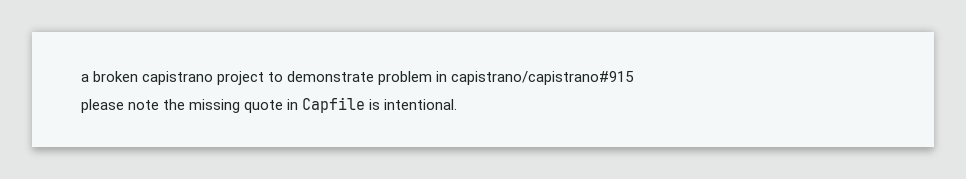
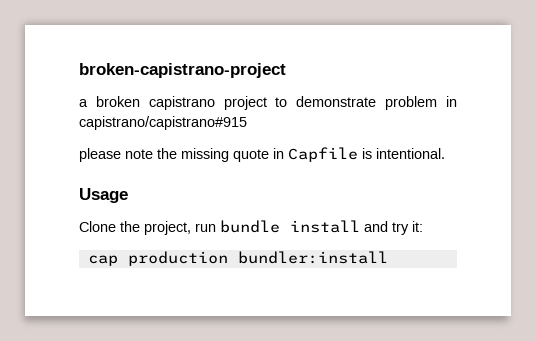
(81, 78) none -> [79,63,286,78] broken-capistrano-project //
(458, 104) none -> [79,188,128,203] [79,220,423,235] [87,251,388,266] // Usage // Clone the project, run bundle install and try it: // cap production bundler:install

